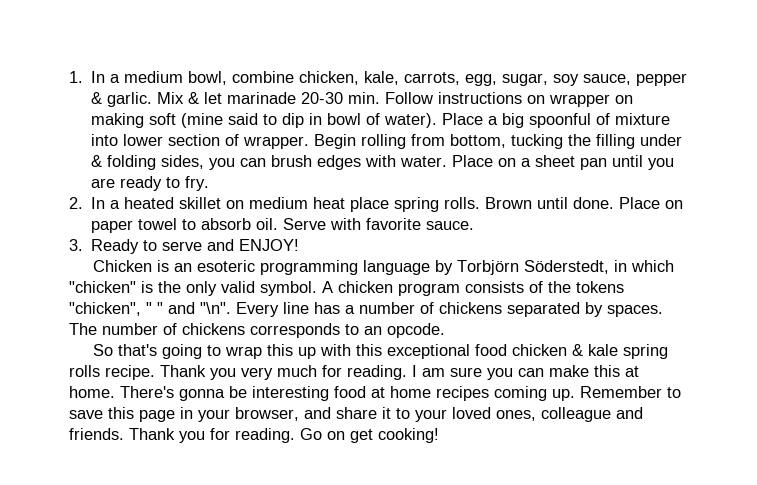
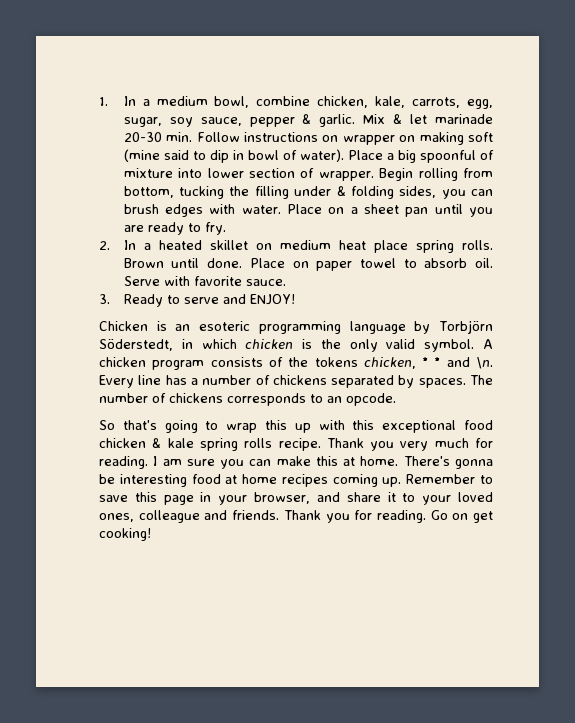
[69,281,136,293] "chicken" -> [245,339,294,349] chicken
[69,302,231,316] "chicken", " " and "\n". -> [363,357,494,369] chicken, * * and \n.

